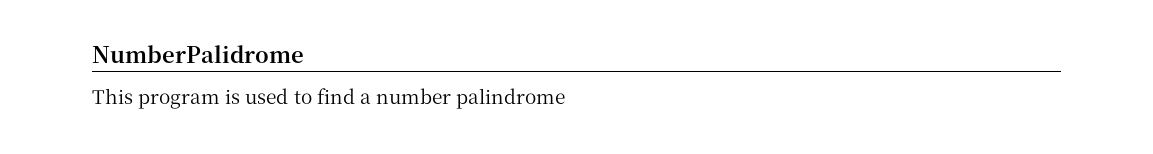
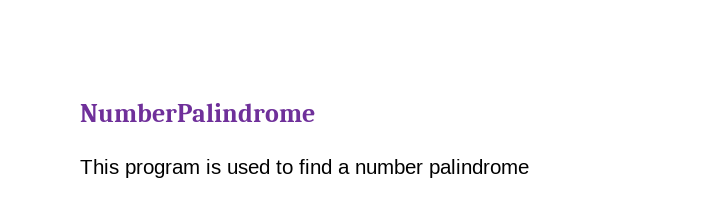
[92,45,304,63] NumberPalidrome -> [80,103,315,122] NumberPalindrome

